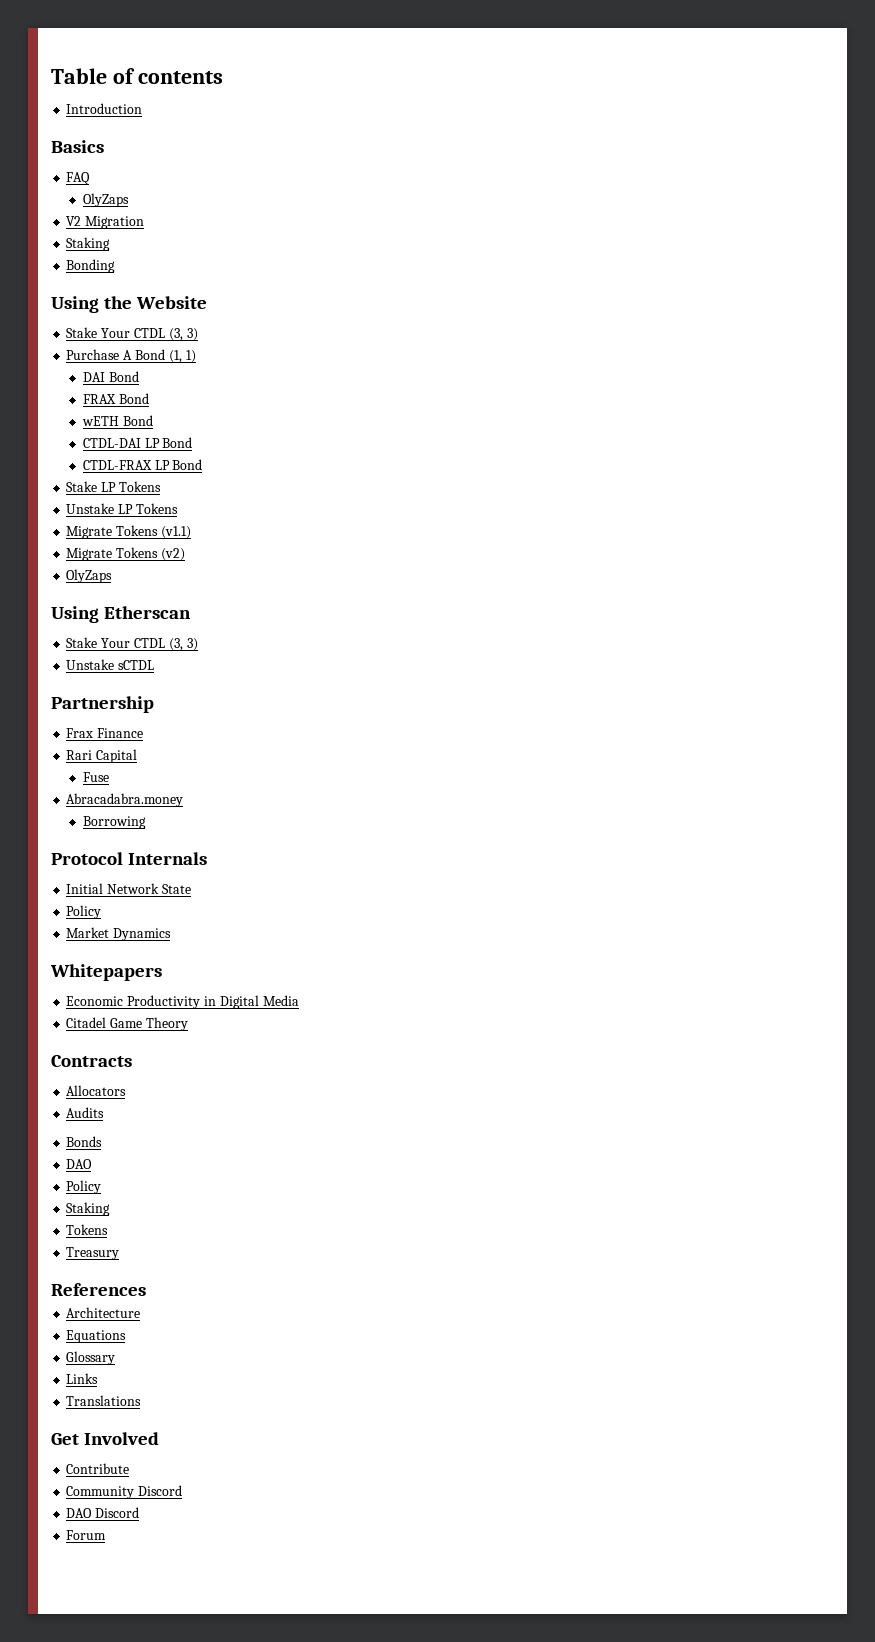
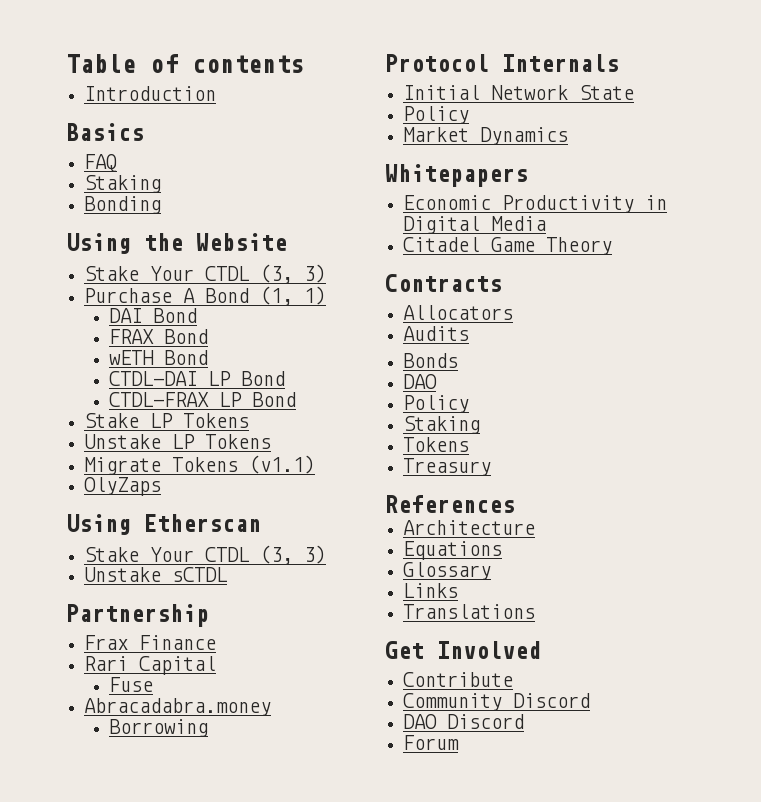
[82,193,129,207] [66,216,145,229] // OlyZaps // V2 Migration -> (118, 163) none
[66,547,185,561] // Migrate Tokens (v2) -> (316, 464) none

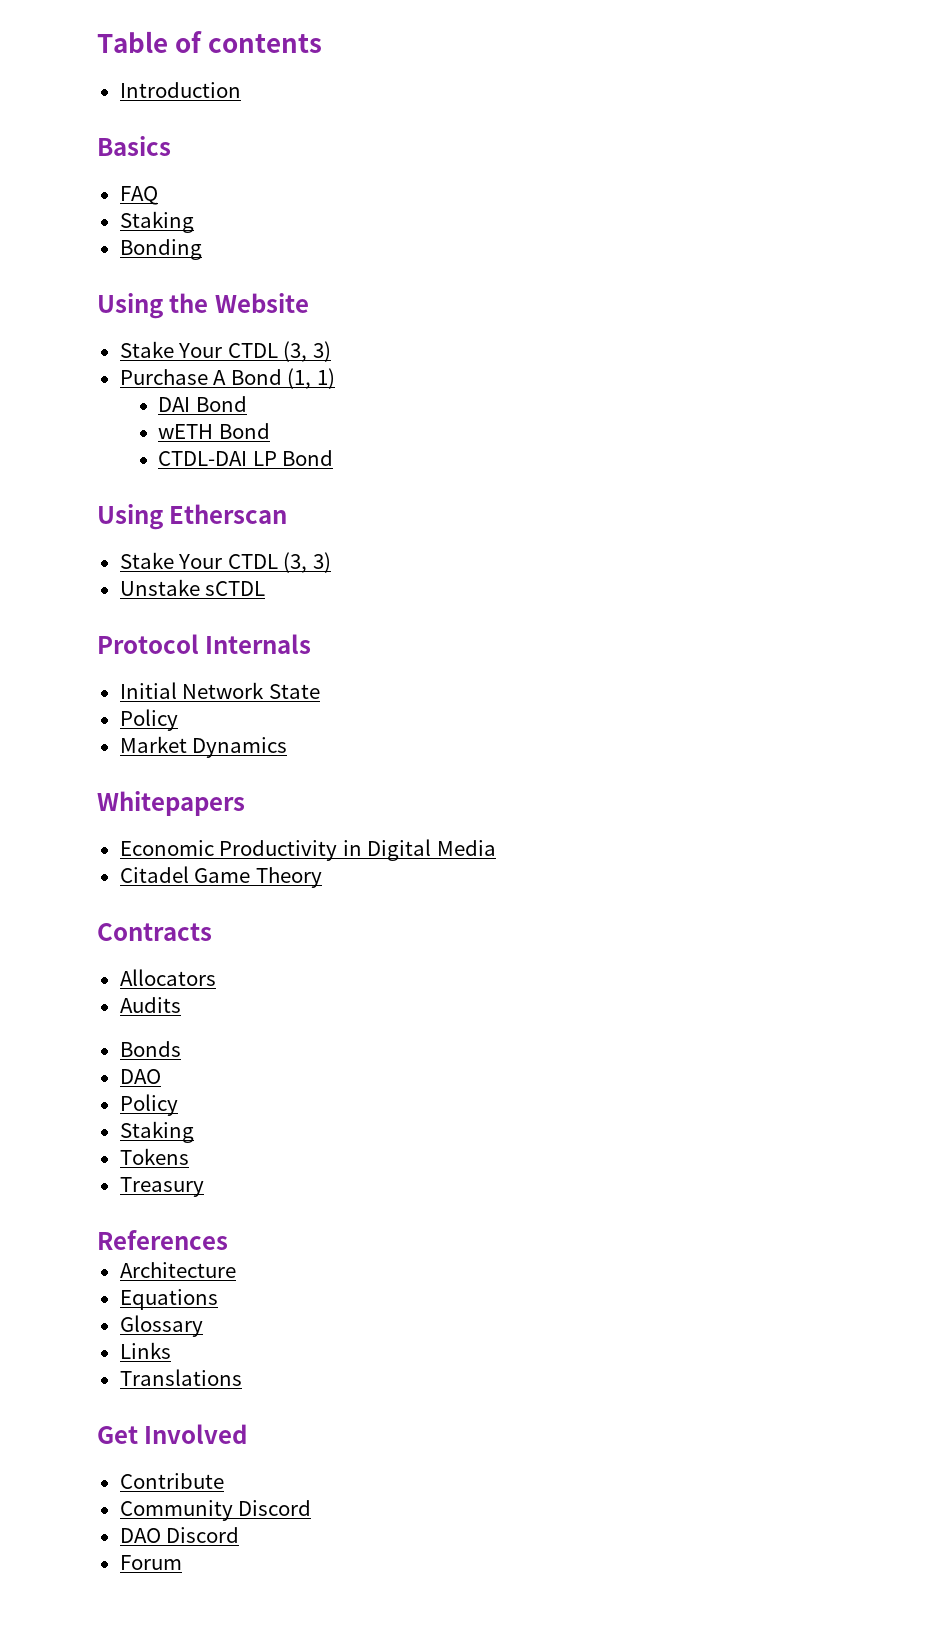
[108,329,208,344] // FRAX Bond -> (247, 404) none
[108,392,296,407] [84,413,250,428] [84,434,272,449] [84,455,316,475] [84,477,162,496] // CTDL-FRAX LP Bond // Stake LP Tokens // Unstake LP Tokens // Migrate Tokens (v1.1) // OlyZaps -> (334, 458) none
[66,604,209,627] [84,635,217,650] [84,656,217,675] [108,677,153,692] [84,698,272,716] [108,719,208,737] // Partnership // Frax Finance // Rari Capital // Fuse // Abracadabra.money // Borrowing -> (266, 588) none

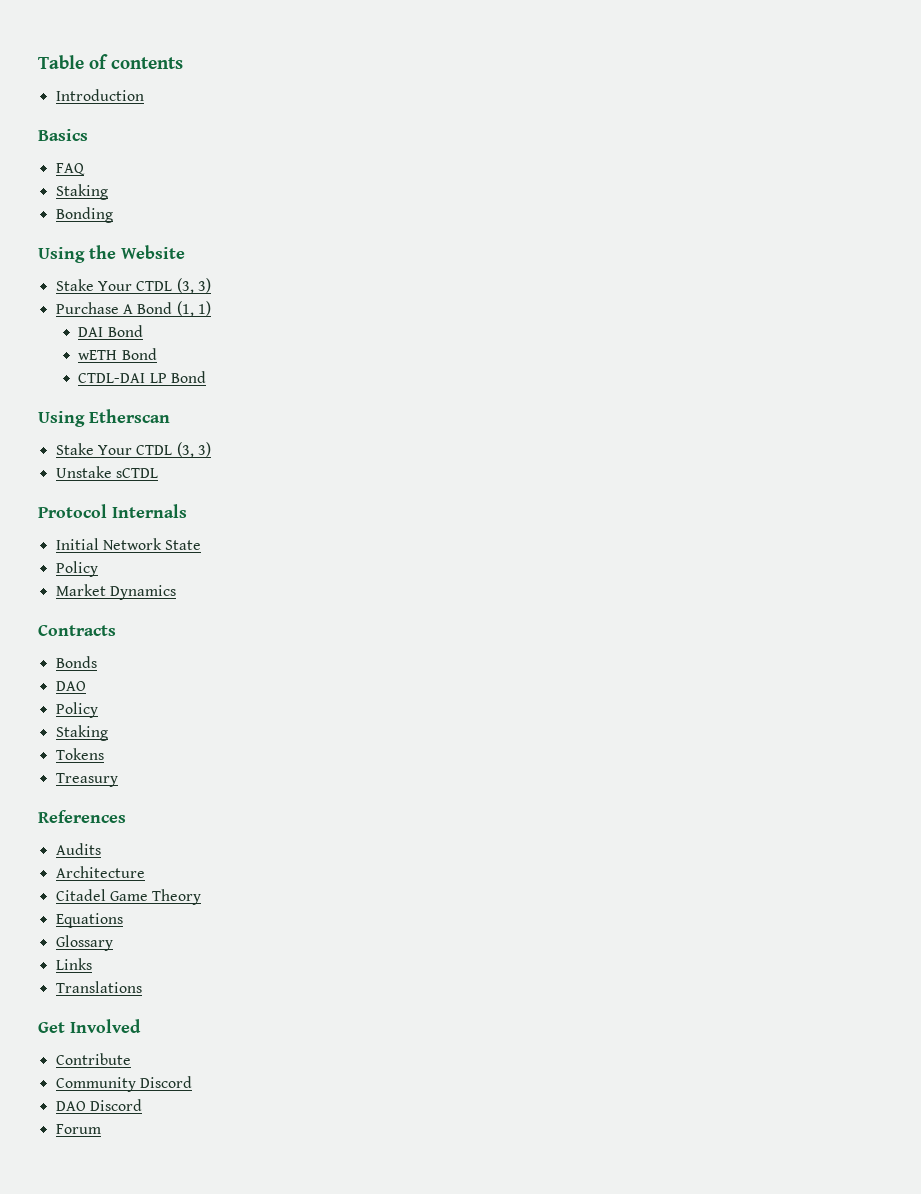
[97,791,245,816] [119,839,496,861] [119,866,322,888] // Whitepapers // Economic Productivity in Digital Media // Citadel Game Theory -> (176, 592) none
[119,969,216,986] [119,997,181,1013] // Allocators // Audits -> (116, 630) none
(228, 1240) none -> [55,843,101,855] // Audits
(236, 1270) none -> [55,889,202,905] // Citadel Game Theory

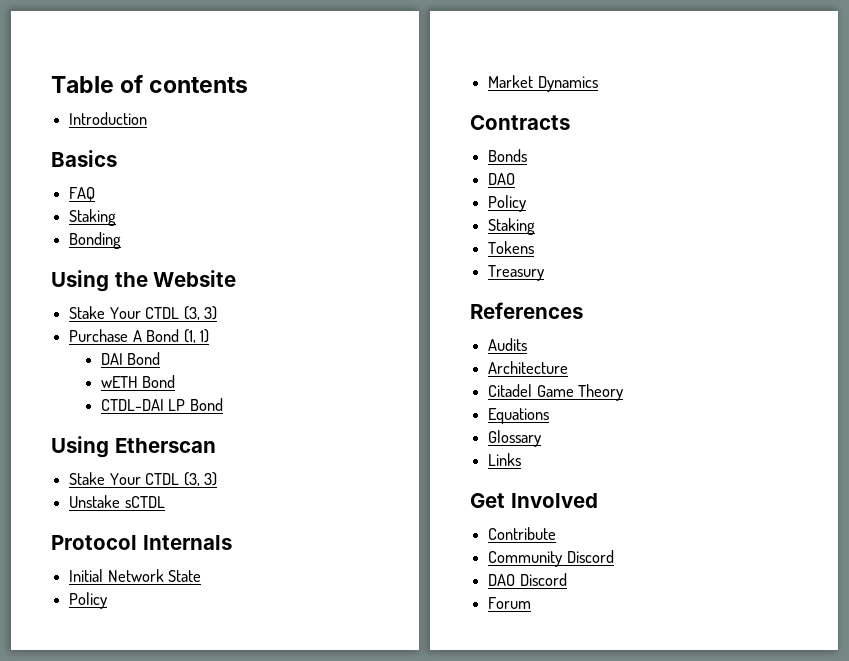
[55,981,142,993] // Translations -> (522, 459) none

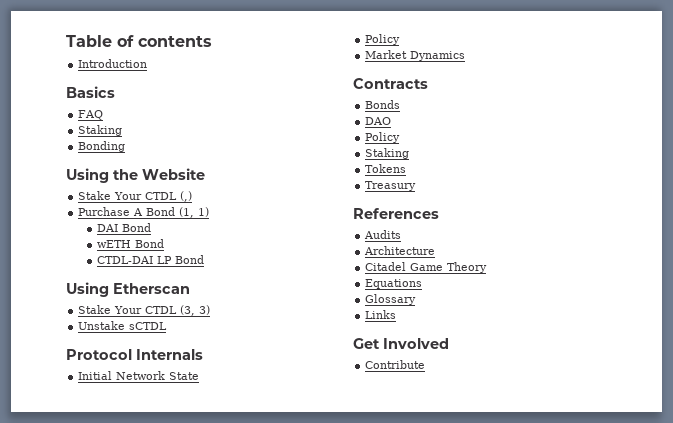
[183,306,217,320] (3, 3) -> [180,191,193,202] (,)
[488,550,614,567] [488,573,567,586] [488,597,532,609] // Community Discord // DAO Discord // Forum -> (426, 364) none

